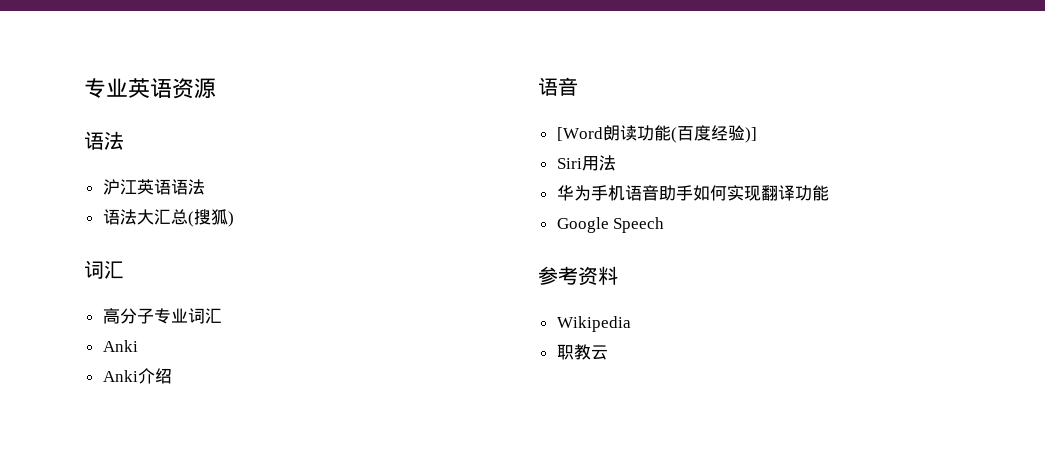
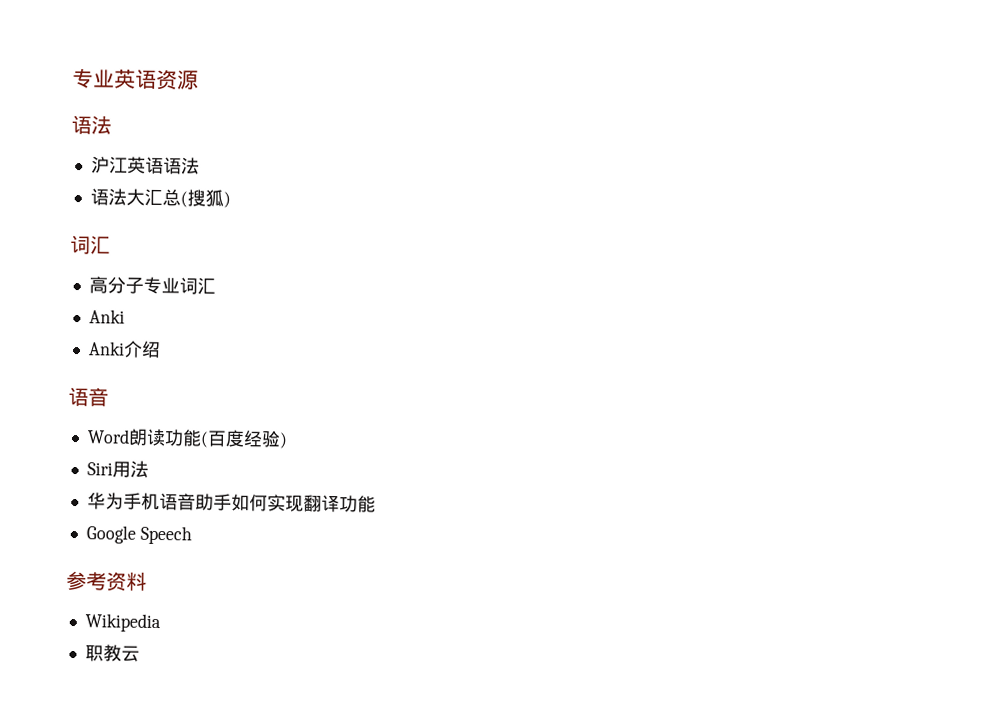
[556,127,603,141] [Word -> [86,429,130,444] Word
[744,127,757,143] )] -> [278,432,288,449] )

